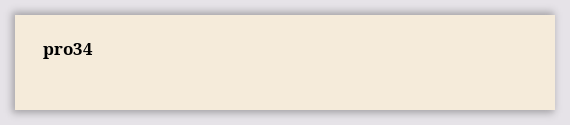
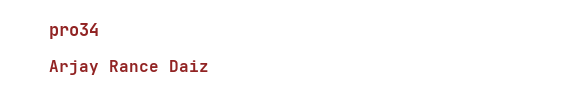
(93, 51) none -> [49,60,209,75] // Arjay Rance Daiz

